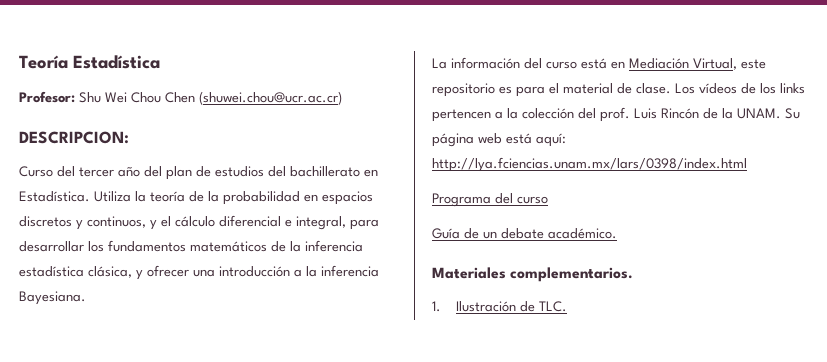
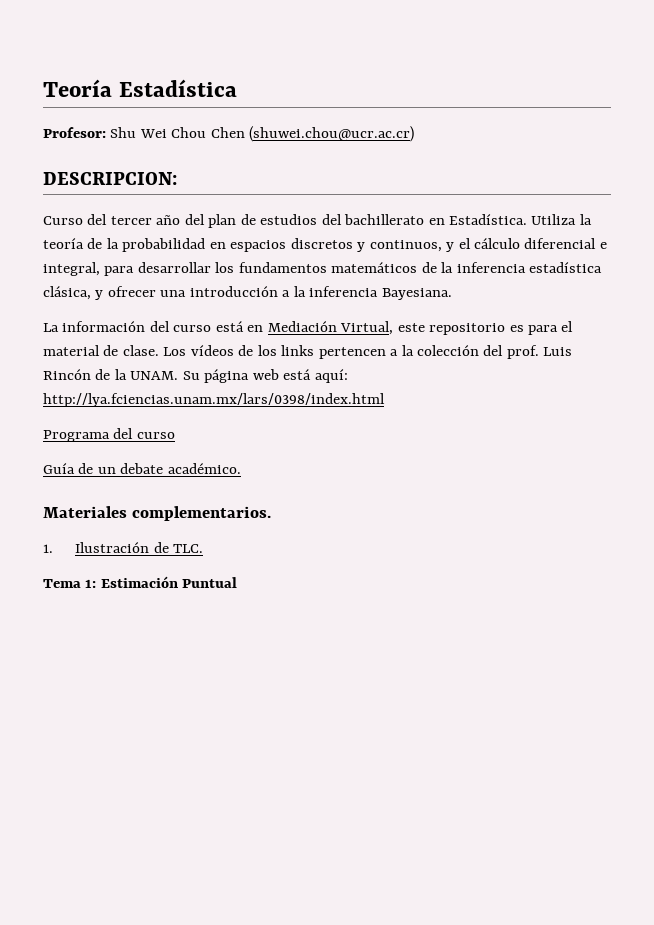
(567, 306) none -> [43,576,238,588] // Tema 1: Estimación Puntual

